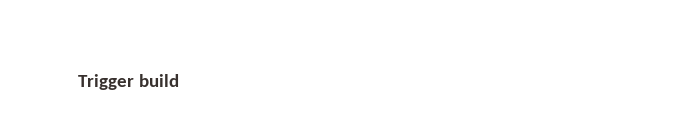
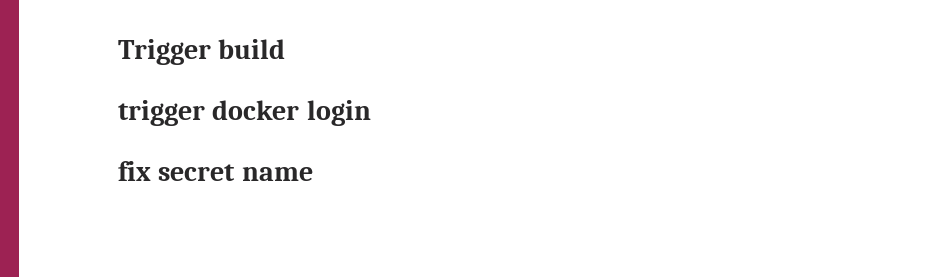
(179, 80) none -> [118,100,371,126] [118,161,313,181] // trigger docker login // fix secret name

